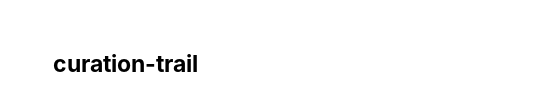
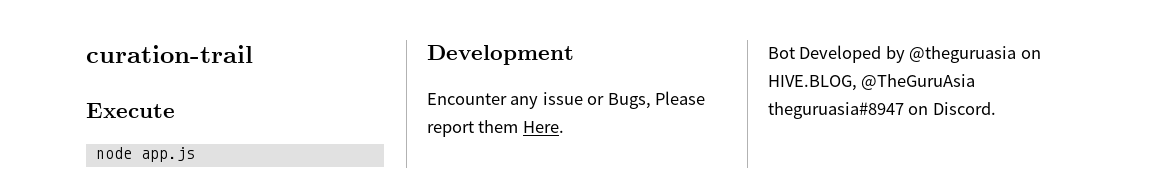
(198, 63) none -> [86,103,175,118] [95,147,195,162] [427,45,574,65] [427,91,706,109] [427,120,564,137] [768,45,1041,63] [768,74,976,91] [768,102,996,119] // Execute // node app.js // Development // Encounter any issue or Bugs, Please report them Here. // Bot Developed by @theguruasia on HIVE.BLOG, @TheGuruAsia theguruasia#8947 on Discord.

